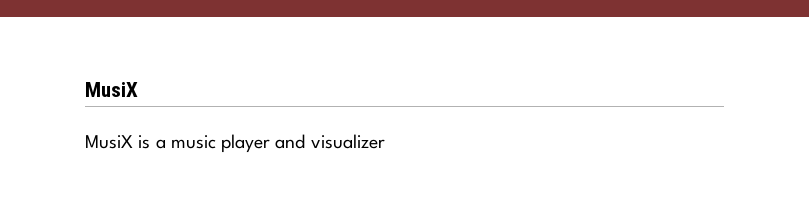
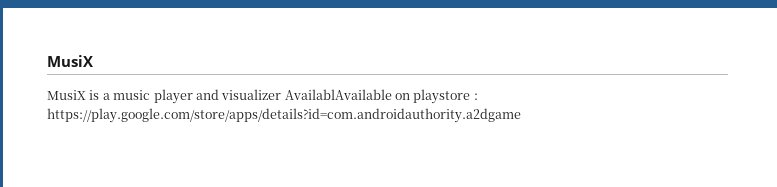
(385, 141) none -> [284,89,478,104] [47,108,521,123] AvailablAvailable on playstore : https://play.google.com/store/apps/details?id=com.androidauthority.a2dgame

